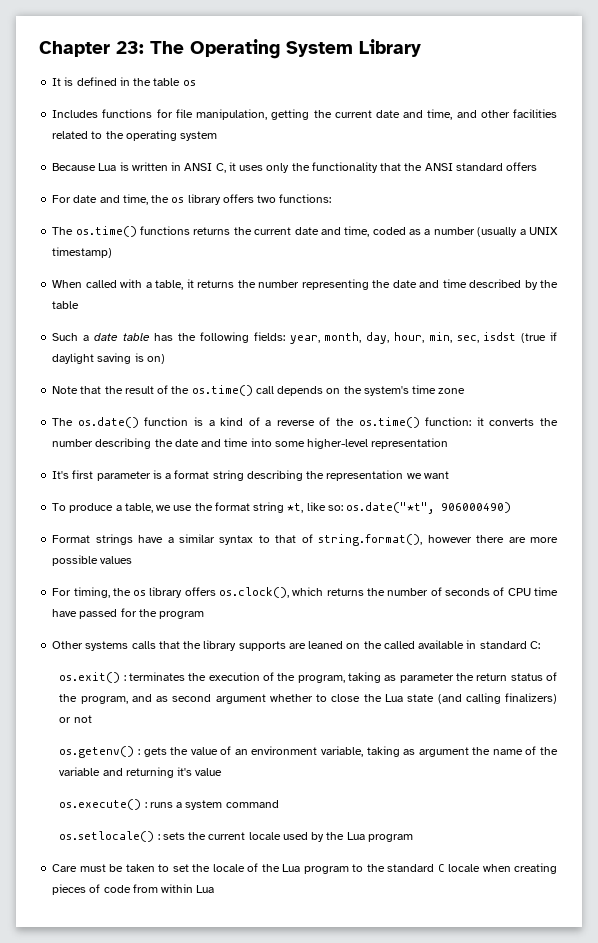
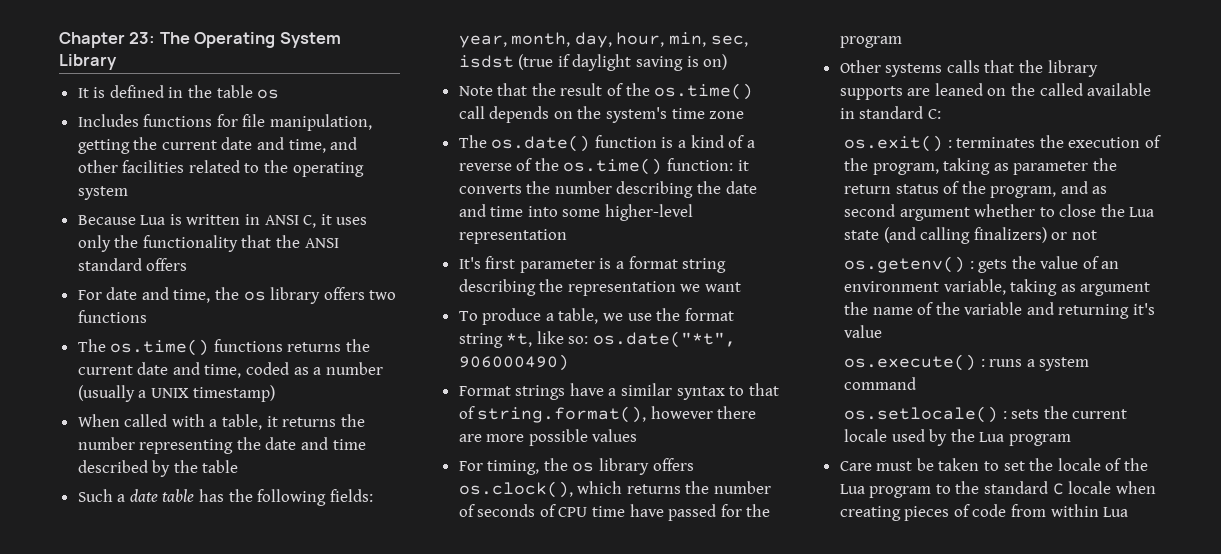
[279,194,332,203] functions: -> [77,310,147,323] functions

